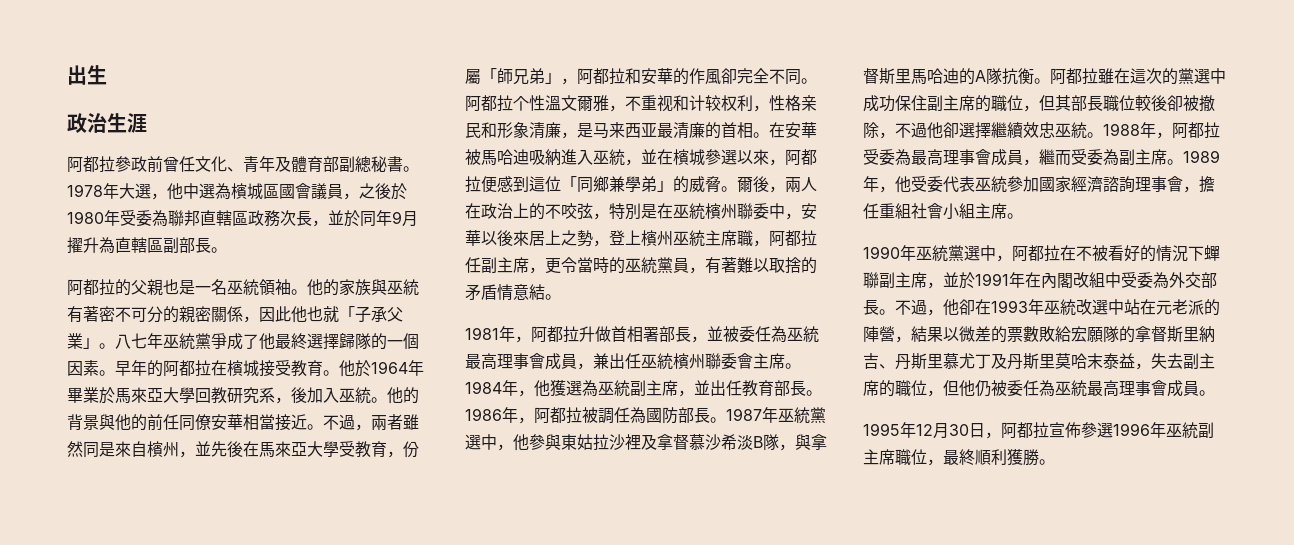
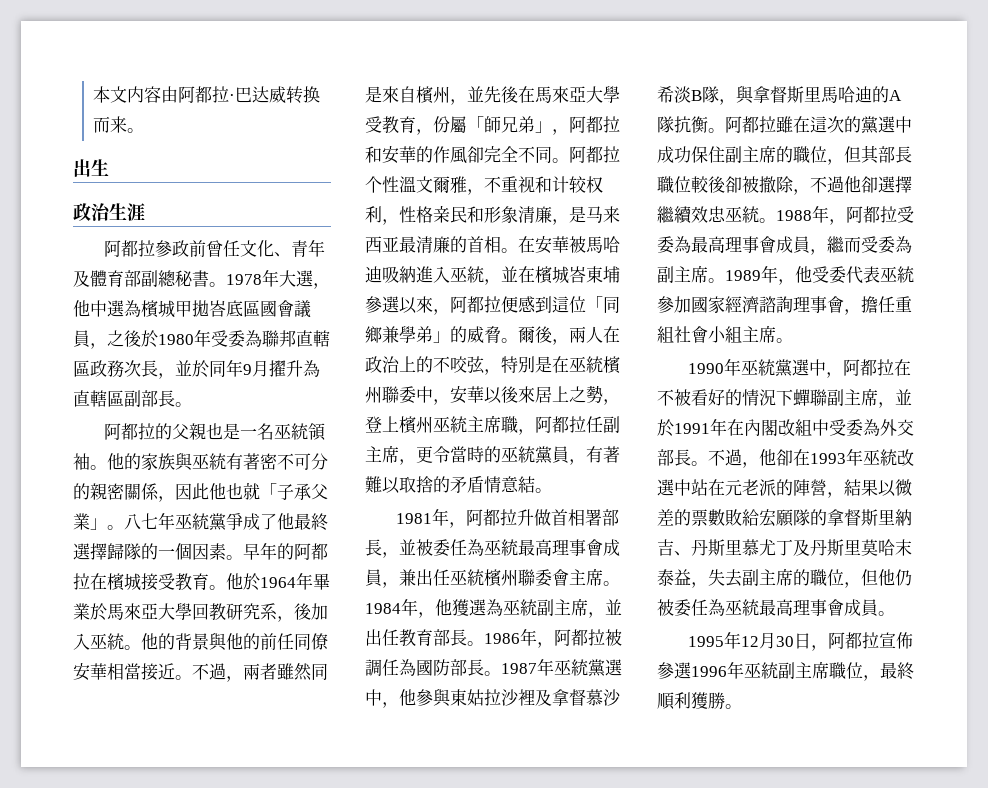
(67, 75) none -> [93,86,321,104] [93,116,145,133] 本文内容由阿都拉·巴达威转换而来。 //
(263, 191) none -> [175,300,243,317] 甲拋峇底
(705, 157) none -> [569,266,620,283] 峇東埔

